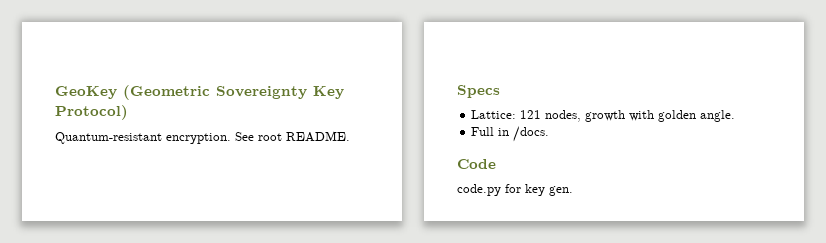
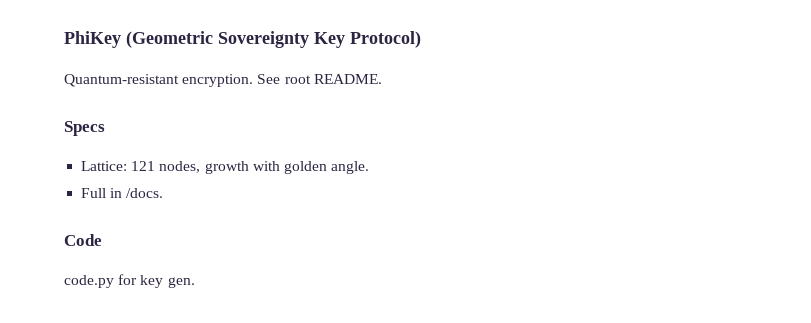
[55,86,117,99] GeoKey -> [64,31,121,48] PhiKey

